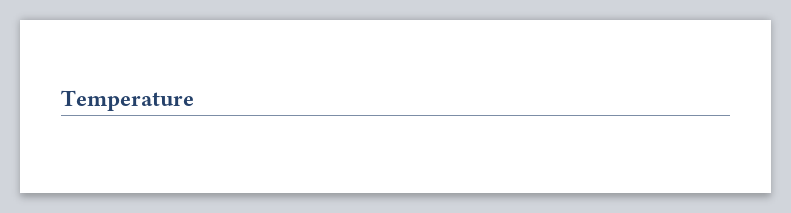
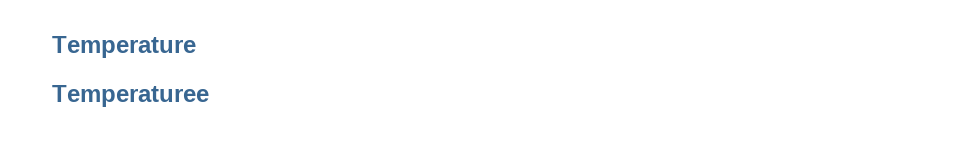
(194, 100) none -> [52,85,209,107] // Temperaturee

